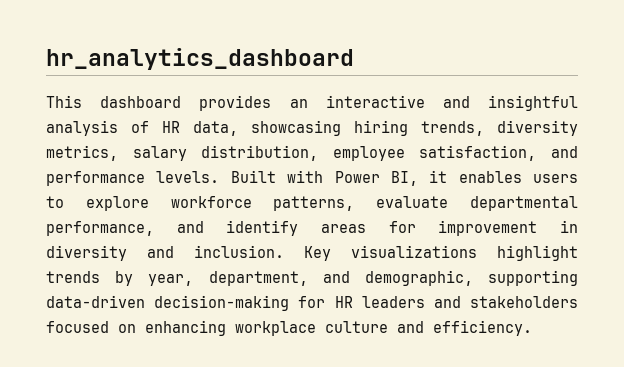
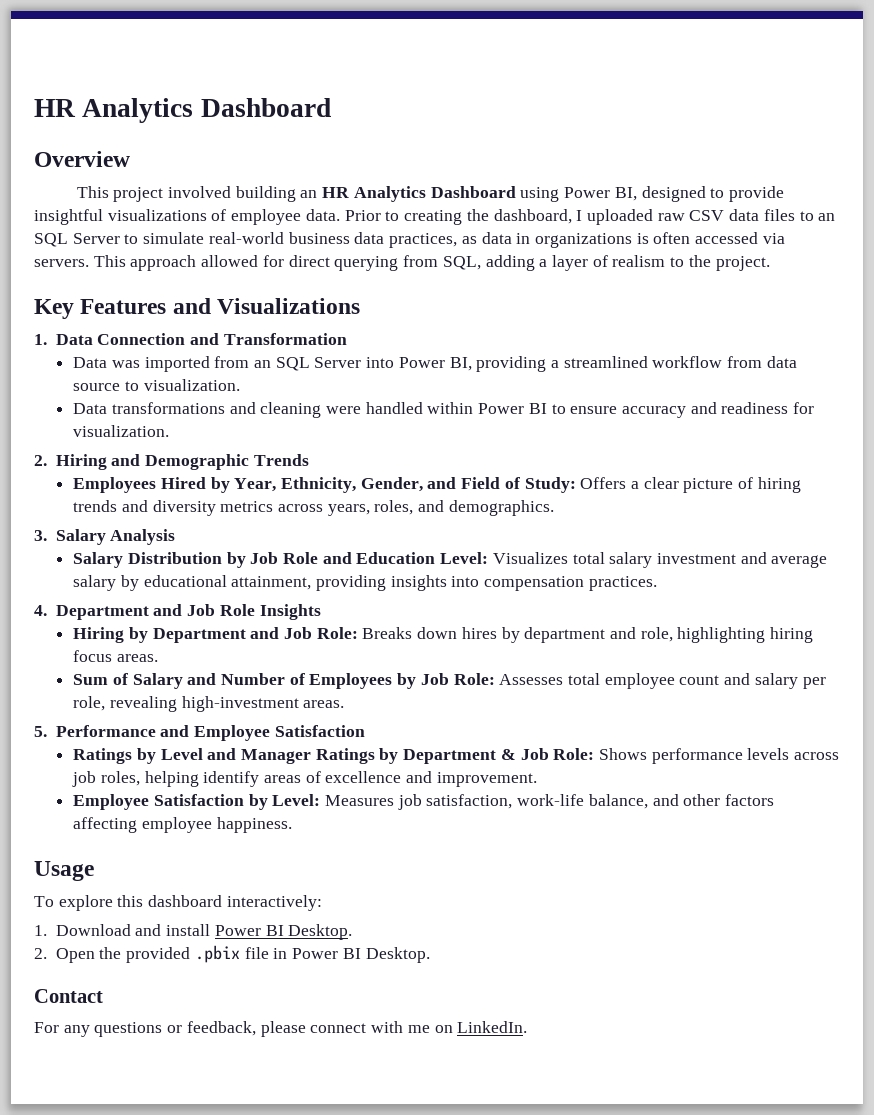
[46,48,354,70] [46,95,578,111] [46,120,578,136] [46,145,578,161] [46,170,578,186] [46,196,578,211] [46,220,578,236] [46,245,578,261] [46,270,578,286] [46,295,579,311] [46,320,532,336] hr_analytics_dashboard // This dashboard provides an interactive and insightful analysis of HR data, showcasing hiring trends, diversity metrics, salary distribution, employee satisfaction, and performance levels. Built with Power BI, it enables users to explore workforce patterns, evaluate departmental performance, and identify areas for improvement in diversity and inclusion. Key visualizations highlight trends by year, department, and demographic, supporting data-driven decision-making for HR leaders and stakeholders focused on enhancing workplace culture and efficiency. -> [34,98,331,123] [34,151,130,167] [76,186,785,202] [34,209,836,225] [34,232,785,248] [34,255,770,271] [34,298,361,319] [34,333,347,345] [73,356,797,372] [73,379,240,391] [73,402,815,418] [73,425,170,437] [34,454,309,470] [73,477,801,493] [73,500,554,516] [34,529,176,545] [73,552,828,568] [73,575,657,591] [34,604,321,620] [73,627,814,643] [73,650,158,662] [73,673,826,689] [73,696,345,712] [34,725,365,741] [73,748,840,764] [72,771,537,787] [73,794,775,810] [73,817,292,833] [34,861,94,881] [34,895,322,911] [34,924,353,940] [34,945,430,963] [34,989,103,1003] [34,1021,528,1037] HR Analytics Dashboard // Overview // This project involved building an HR Analytics Dashboard using Power BI, designed to provide insightful visualizations of employee data. Prior to creating the dashboard, I uploaded raw CSV data files to an SQL Server to simulate real-world business data practices, as data in organizations is often accessed via servers. This approach allowed for direct querying from SQL, adding a layer of realism to the project. // Key Features and Visualizations // 1. Data Connection and Transformation // Data was imported from an SQL Server into Power BI, providing a streamlined workflow from data source to visualization. // Data transformations and cleaning were handled within Power BI to ensure accuracy and readiness for visualization. // 2. Hiring and Demographic Trends // Employees Hired by Year, Ethnicity, Gender, and Field of Study: Offers a clear picture of hiring trends and diversity metrics across years, roles, and demographics. // 3. Salary Analysis // Salary Distribution by Job Role and Education Level: Visualizes total salary investment and average salary by educational attainment, providing insights into compensation practices. // 4. Department and Job Role Insights // Hiring by Department and Job Role: Breaks down hires by department and role, highlighting hiring focus areas. // Sum of Salary and Number of Employees by Job Role: Assesses total employee count and salary per role, revealing high-investment areas. // 5. Performance and Employee Satisfaction // Ratings by Level and Manager Ratings by Department & Job Role: Shows performance levels across job roles, helping identify areas of excellence and improvement. // Employee Satisfaction by Level: Measures job satisfaction, work-life balance, and other factors affecting employee happiness. // Usage // To explore this dashboard interactively: // 1. Download and install Power BI Desktop. // 2. Open the provided .pbix file in Power BI Desktop. // Contact // For any questions or feedback, please connect with me on LinkedIn.

